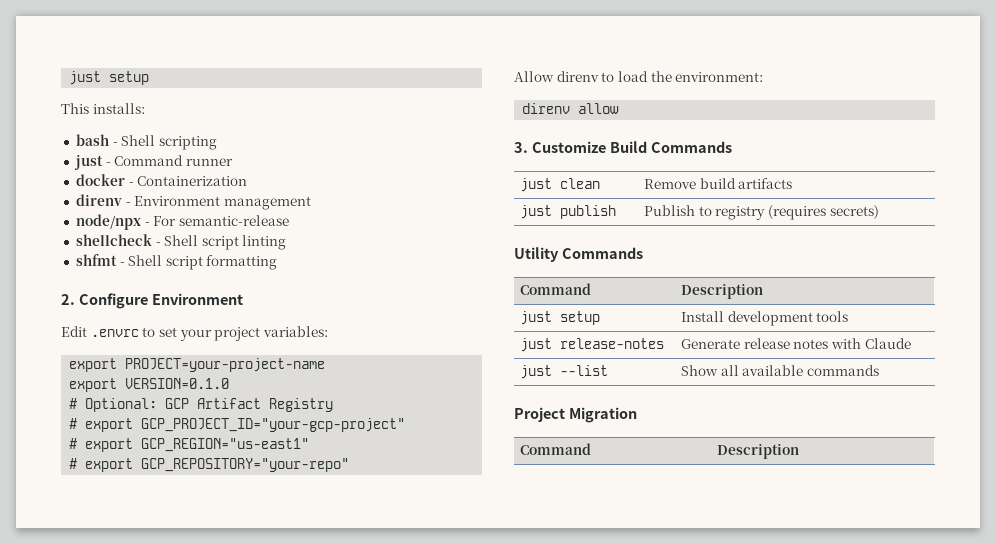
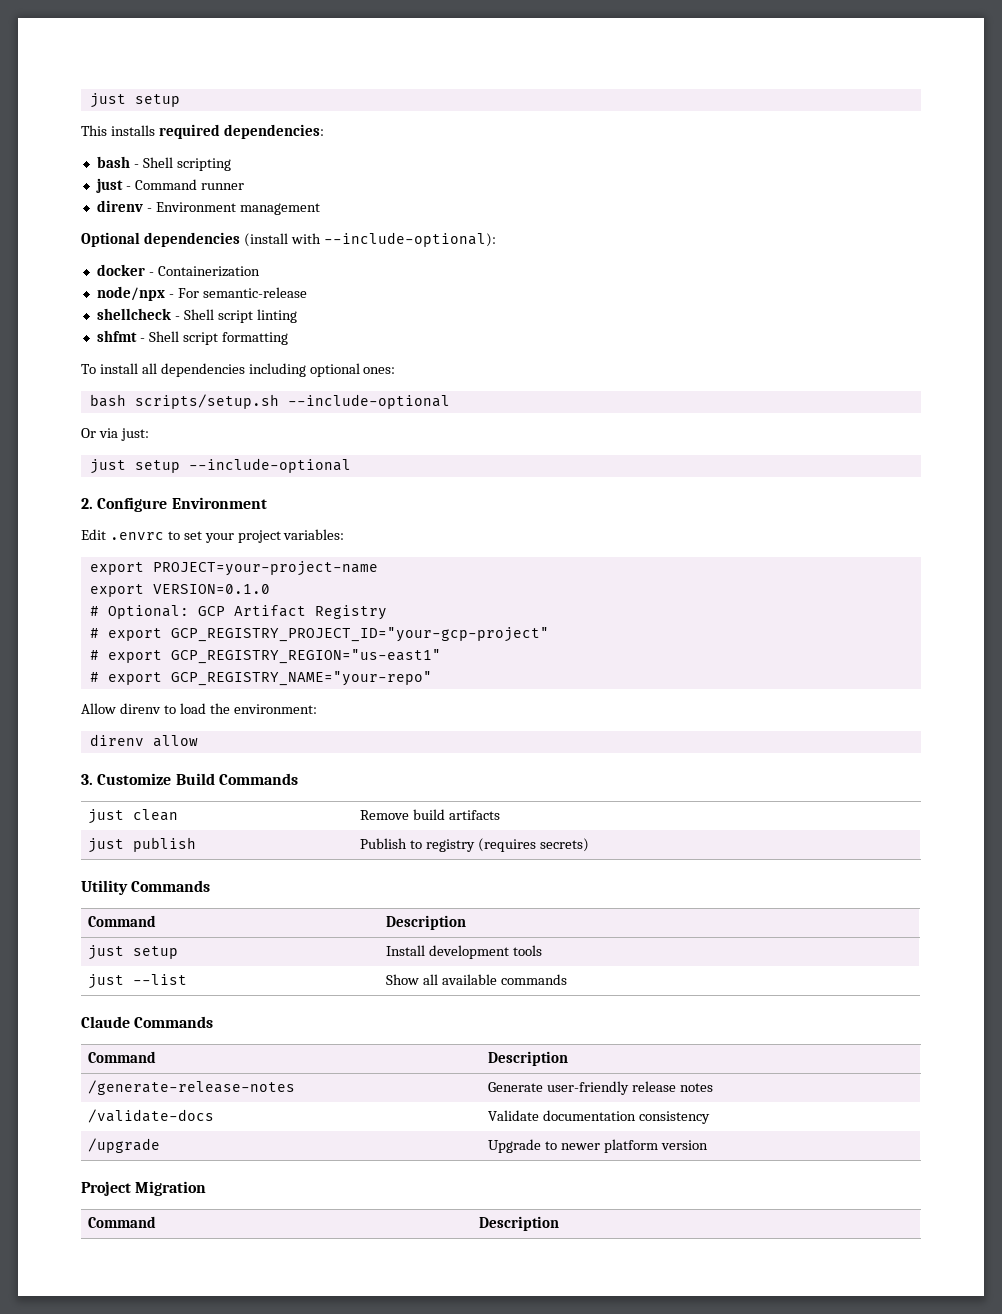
[92,103,145,114] installs: -> [110,124,324,139] installs required dependencies:
[75,174,248,186] // docker - Containerization -> (244, 186) none
(311, 203) none -> [81,232,496,247] [96,264,260,277] // Optional dependencies (install with --include-optional): // docker - Containerization
(278, 262) none -> [81,363,396,377] [89,394,450,409] [81,428,149,441] [89,458,351,474] // To install all dependencies including optional ones: // bash scripts/setup.sh --include-optional // Or via just: // just setup --include-optional
[141,418,406,432] [69,438,310,452] [69,458,350,472] GCP_PROJECT_ID="your-gcp-project" // # export GCP_REGION="us-east1" // # export GCP_REPOSITORY="your-repo" -> [170,627,549,642] [89,649,441,664] [89,671,432,686] GCP_REGISTRY_PROJECT_ID="your-gcp-project" // # export GCP_REGISTRY_REGION="us-east1" // # export GCP_REGISTRY_NAME="your-repo"
[520,338,665,352] [681,338,911,349] // just release-notes | Generate release notes with Claude -> (543, 950) none
(879, 370) none -> [81,1016,214,1028] [88,1051,157,1063] [488,1051,569,1066] [88,1080,296,1095] [488,1081,713,1095] [88,1109,215,1123] [488,1110,711,1124] [88,1138,161,1153] [488,1139,708,1153] // Claude Commands // Command | Description // /generate-release-notes | Generate user-friendly release notes // /validate-docs | Validate documentation consistency // /upgrade | Upgrade to newer platform version

